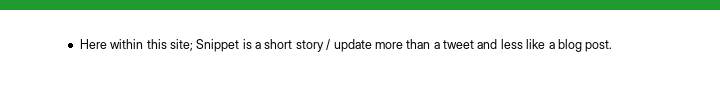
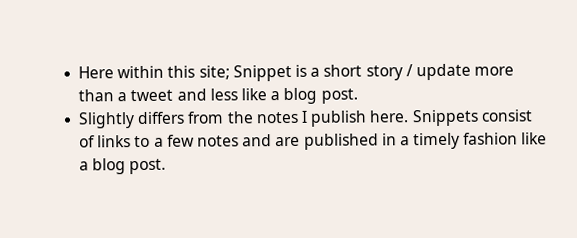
(613, 46) none -> [78,109,533,129] [79,132,548,150] [79,158,167,175] // Slightly differs from the notes I publish here. Snippets consist of links to a few notes and are published in a timely fashion like a blog post.

